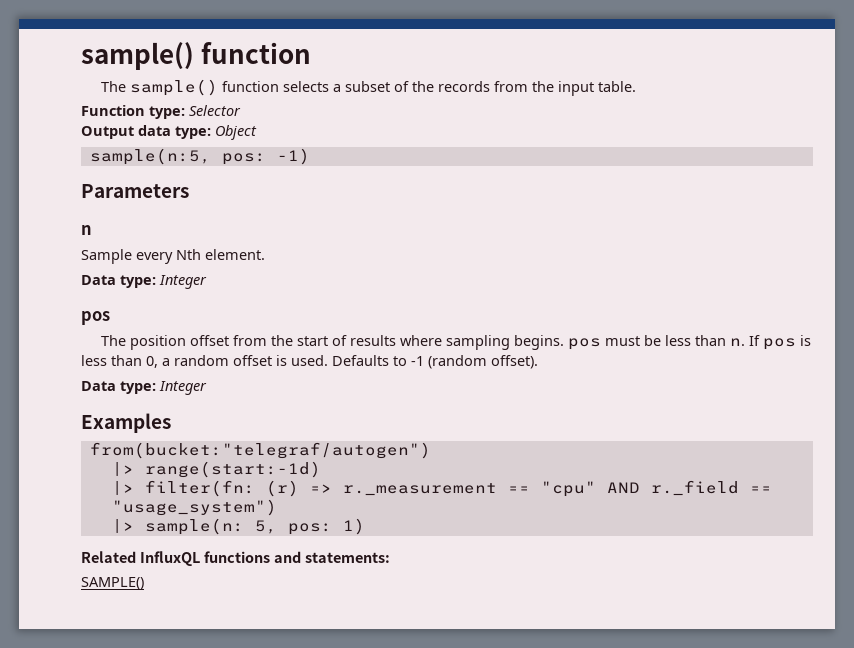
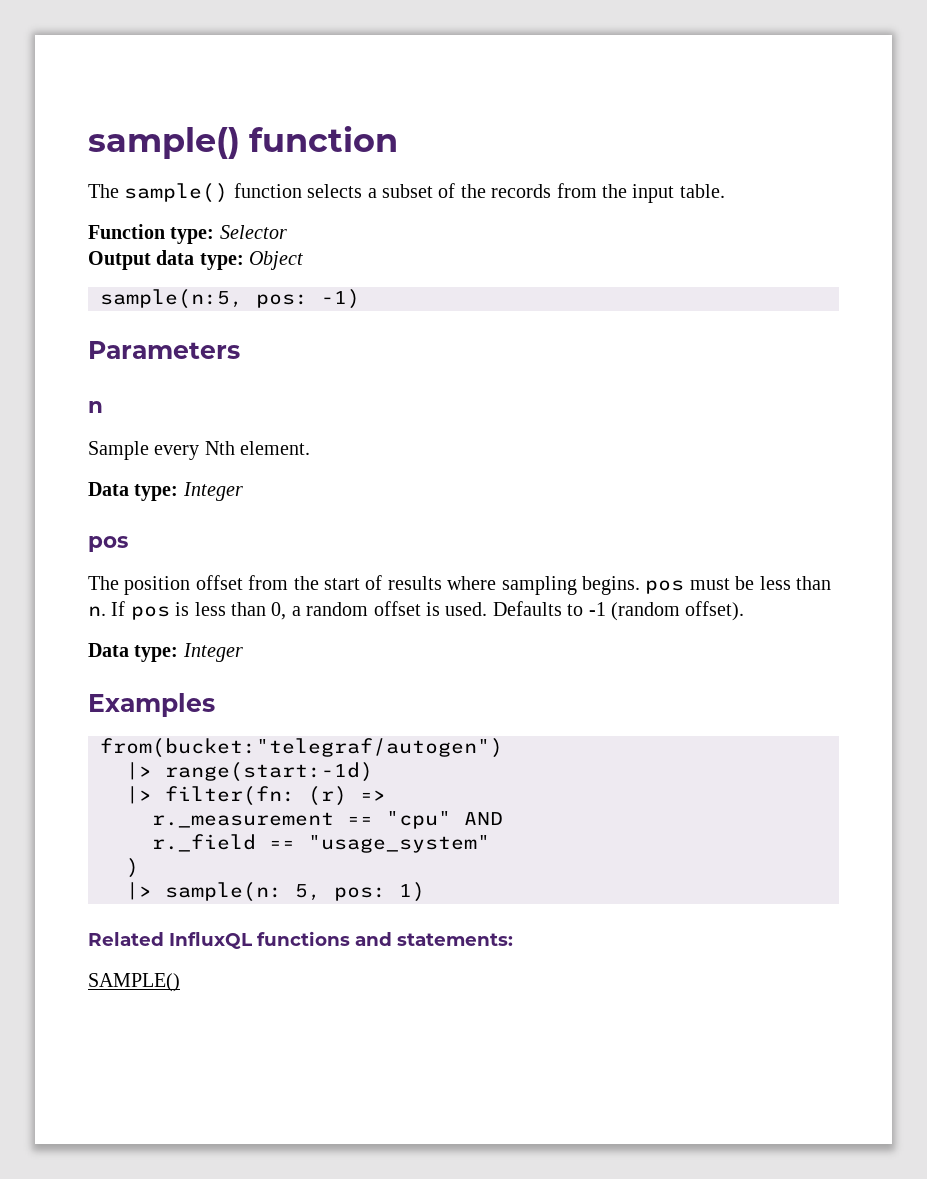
(332, 488) none -> (386, 795) //
(640, 487) none -> (503, 818) //
[111,499,277,516] "usage_system") -> [308,835,490,853] [126,858,139,878] "usage_system" // )

